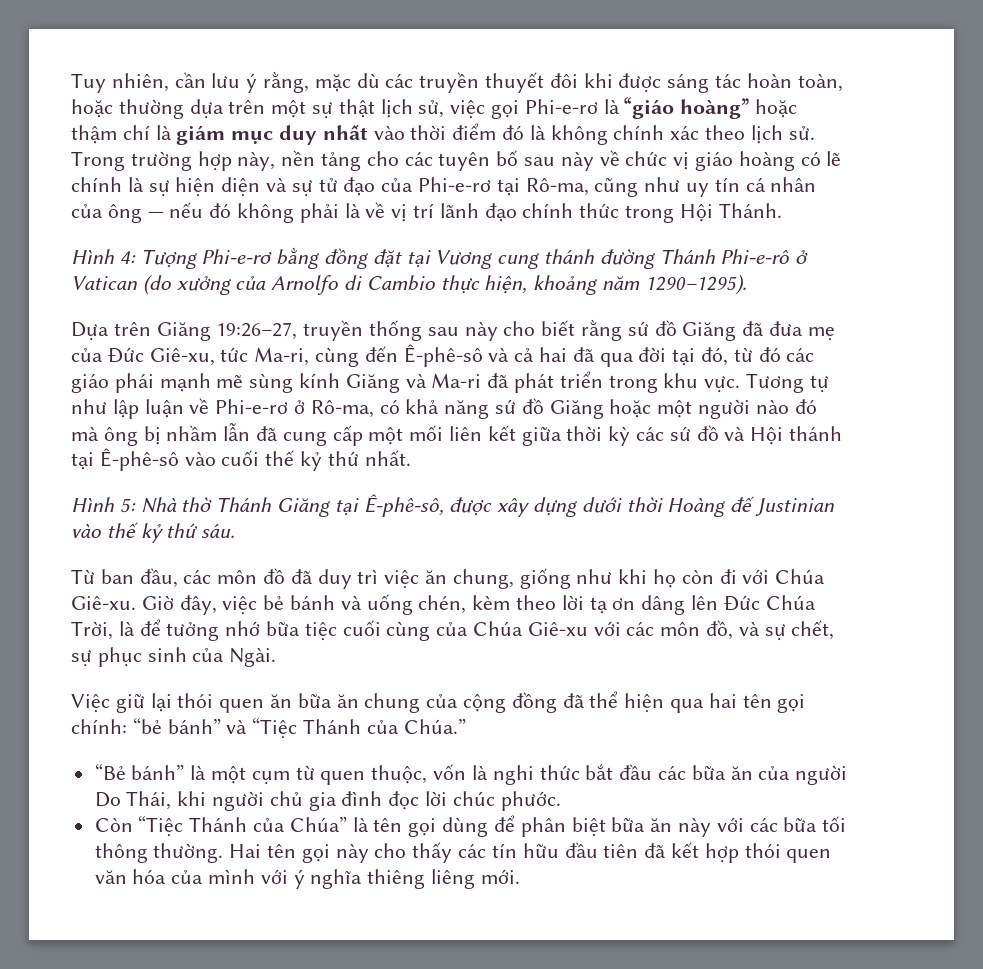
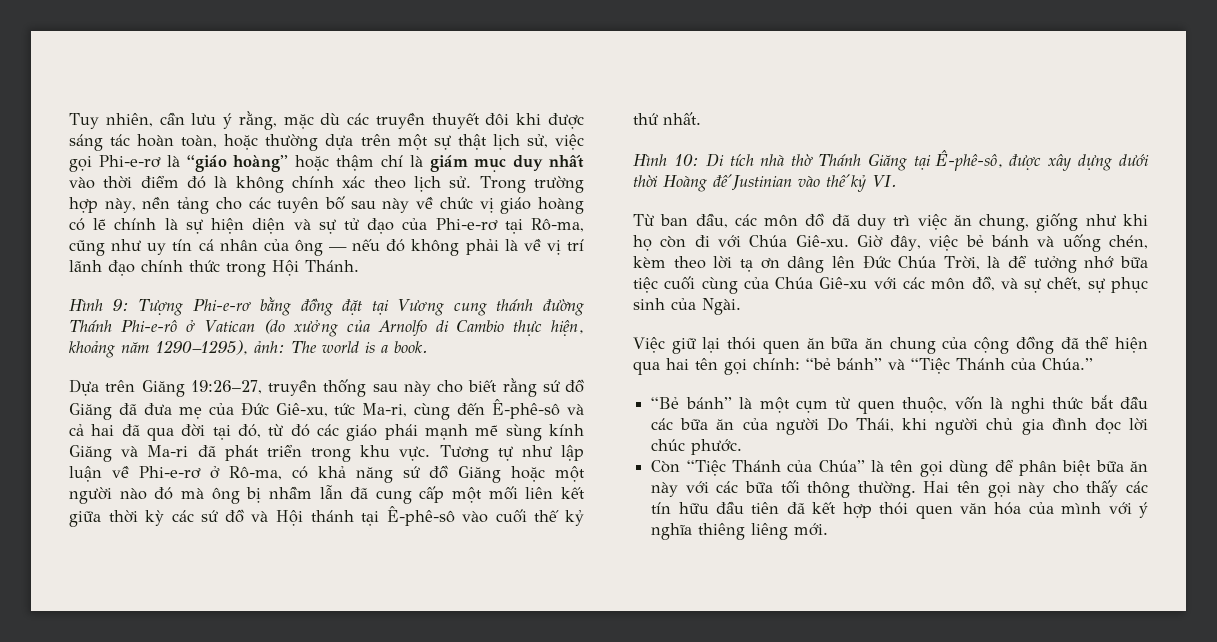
[119,251,136,264] 4: -> [112,299,129,311] 9:
[644,274,747,295] 1290–1295). -> [155,340,428,355] 1290–1295), ảnh: The world is a book.
[119,497,177,513] 5: Nhà -> [673,153,785,167] 10: Di tích nhà
[166,523,236,539] thứ sáu. -> [872,175,897,187] VI.

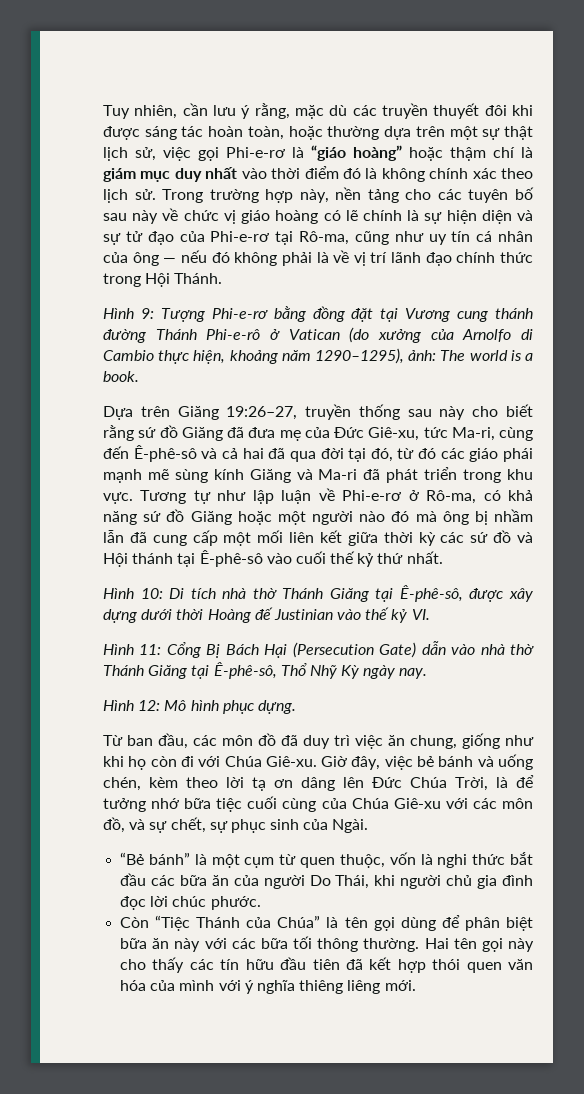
(897, 181) none -> [103,641,534,658] [103,662,428,679] [103,700,296,714] // Hình 11: Cổng Bị Bách Hại (Persecution Gate) dẫn vào nhà thờ Thánh Giăng tại Ê-phê-sô, Thổ Nhỹ Kỳ ngày nay. // Hình 12: Mô hình phục dựng.
[633,336,1148,354] [633,358,1093,375] // Việc giữ lại thói quen ăn bữa ăn chung của cộng đồng đã thể hiện qua hai tên gọi chính: “bẻ bánh” và “Tiệc Thánh của Chúa.” -> (369, 826) none

